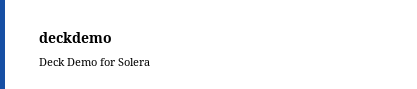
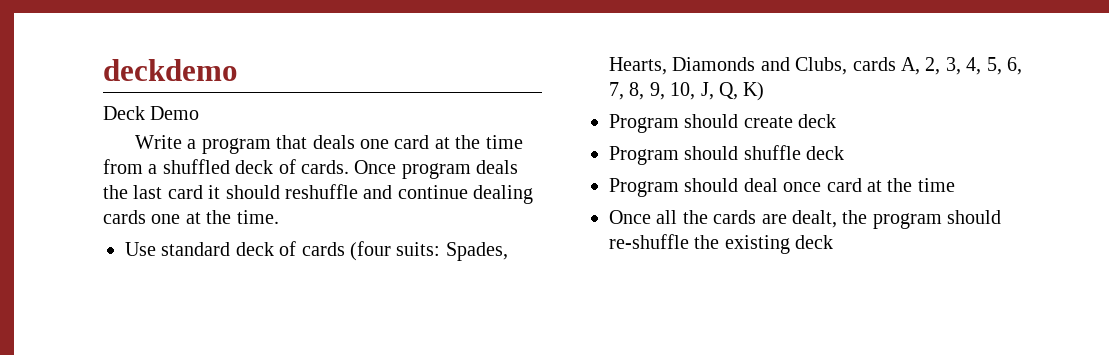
[100,58,150,66] for Solera -> [134,135,523,154] [103,159,519,179] [103,184,534,204] [103,210,279,224] [125,241,508,261] [609,57,1022,75] [609,82,765,101] [609,114,837,133] [609,145,845,165] [609,178,955,197] [609,210,1002,229] [609,234,834,254] // Write a program that deals one card at the time from a shuffled deck of cards. Once program deals the last card it should reshuffle and continue dealing cards one at the time. // Use standard deck of cards (four suits: Spades, Hearts, Diamonds and Clubs, cards A, 2, 3, 4, 5, 6, 7, 8, 9, 10, J, Q, K) // Program should create deck // Program should shuffle deck // Program should deal once card at the time // Once all the cards are dealt, the program should re-shuffle the existing deck

